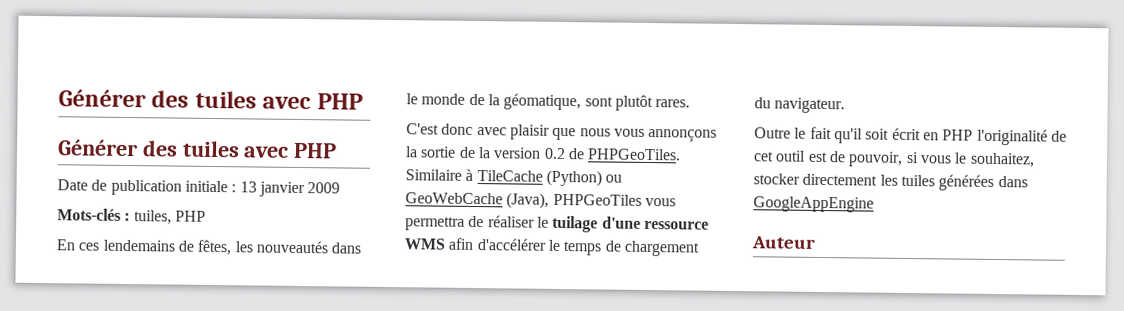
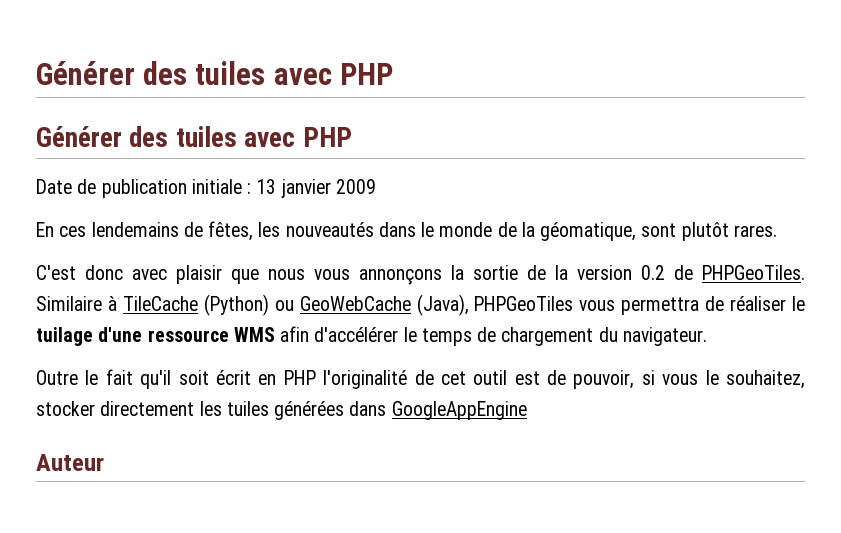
[57,208,206,225] // Mots-clés : tuiles, PHP -> (376, 186) none

